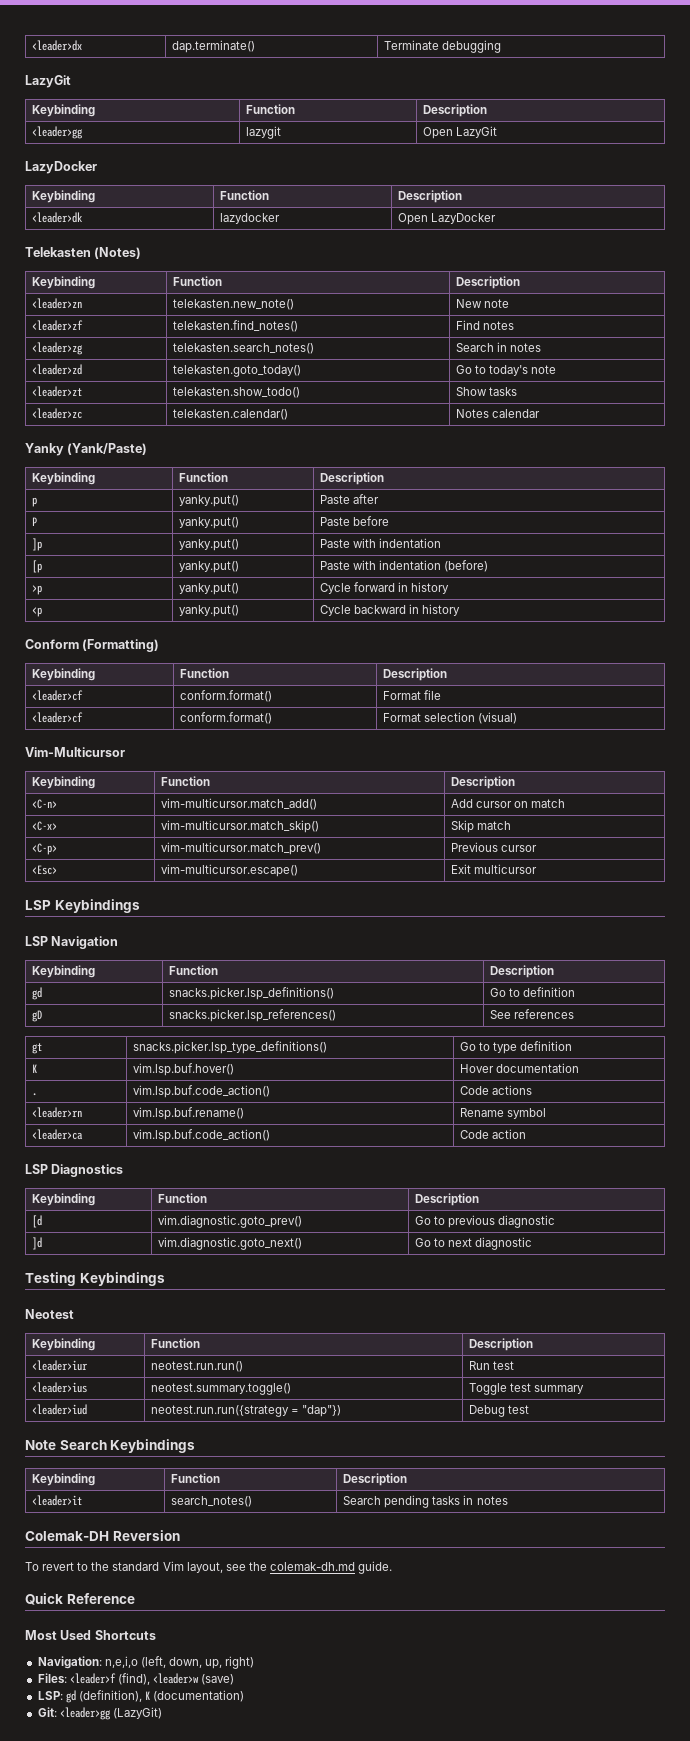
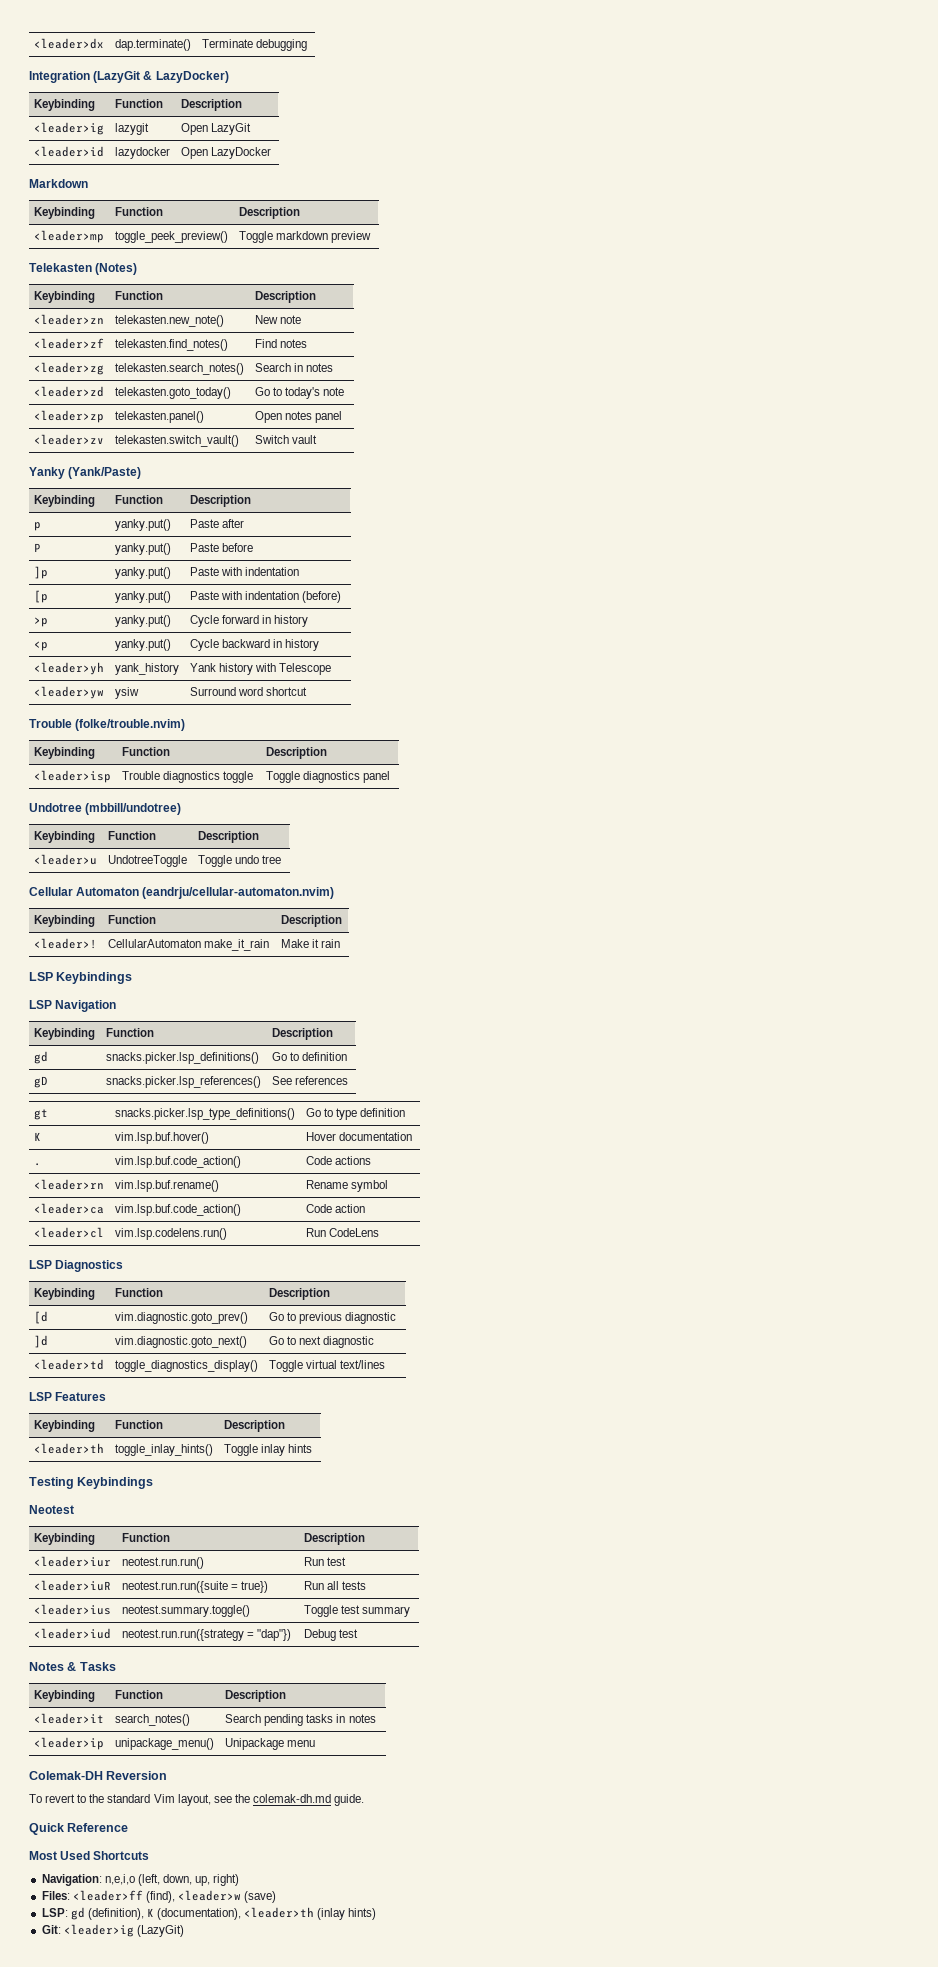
[25,75,71,88] [32,104,96,117] [246,104,296,114] [423,104,488,117] [32,126,84,139] LazyGit // Keybinding | Function | Description // <leader>gg -> [29,71,229,83] [34,99,96,111] [115,99,164,108] [181,99,243,111] [34,122,105,135] Integration (LazyGit & LazyDocker) // Keybinding | Function | Description // <leader>ig
[25,161,97,174] [32,190,96,203] [220,190,270,200] [398,190,463,203] [32,212,84,223] [220,213,281,224] [398,213,497,225] // LazyDocker // Keybinding | Function | Description // <leader>dk | lazydocker | Open LazyDocker -> [34,146,105,157] [115,147,171,159] [181,147,272,159] [29,179,88,188] [34,207,96,219] [115,207,164,216] [239,207,301,219] [34,230,105,243] [115,231,229,243] [239,231,372,243] // <leader>id | lazydocker | Open LazyDocker // Markdown // Keybinding | Function | Description // <leader>mp | toggle_peek_preview() | Toggle markdown preview
[32,386,83,397] [173,387,301,398] [456,387,518,396] [32,408,83,419] [173,409,289,420] [456,409,541,418] <leader>zt | telekasten.show_todo() | Show tasks // <leader>zc | telekasten.calendar() | Notes calendar -> [34,410,105,423] [115,411,205,423] [255,411,343,423] [34,434,105,445] [115,435,240,447] [255,435,318,444] <leader>zp | telekasten.panel() | Open notes panel // <leader>zv | telekasten.switch_vault() | Switch vault
[25,639,160,652] [32,668,96,681] [180,668,230,678] [383,668,448,681] [32,690,84,701] [180,690,273,702] [383,690,442,700] [32,712,84,723] [180,712,273,724] [383,712,518,724] [25,747,125,757] [32,776,96,789] [161,776,211,786] [451,776,516,789] [32,799,58,809] [161,798,318,810] [451,799,566,808] [32,821,58,831] [161,820,320,833] [451,820,512,833] [32,843,58,855] [161,842,322,855] [451,842,538,852] [32,865,58,875] [161,864,299,877] [451,864,538,874] // Conform (Formatting) // Keybinding | Function | Description // <leader>cf | conform.format() | Format file // <leader>cf | conform.format() | Format selection (visual) // Vim-Multicursor // Keybinding | Function | Description // <C-n> | vim-multicursor.match_add() | Add cursor on match // <C-x> | vim-multicursor.match_skip() | Skip match // <C-p> | vim-multicursor.match_prev() | Previous cursor // <Esc> | vim-multicursor.escape() | Exit multicursor -> [34,662,105,675] [115,663,180,675] [190,663,332,675] [34,686,105,699] [115,687,140,699] [190,687,308,696] [29,719,186,731] [34,747,96,759] [122,747,171,756] [266,747,328,759] [34,770,112,783] [122,771,254,783] [266,771,391,783] [29,803,182,815] [34,831,96,843] [108,831,157,840] [198,831,260,843] [34,854,98,865] [108,855,188,867] [198,855,282,867] [29,887,335,899] [34,915,96,927] [108,915,157,924] [281,915,343,927] [34,938,98,949] [108,939,270,951] [281,939,341,948] // <leader>yh | yank_history | Yank history with Telescope // <leader>yw | ysiw | Surround word shortcut // Trouble (folke/trouble.nvim) // Keybinding | Function | Description // <leader>isp | Trouble diagnostics toggle | Toggle diagnostics panel // Undotree (mbbill/undotree) // Keybinding | Function | Description // <leader>u | UndotreeToggle | Toggle undo tree // Cellular Automaton (eandrju/cellular-automaton.nvim) // Keybinding | Function | Description // <leader>! | CellularAutomaton make_it_rain | Make it rain
(527, 1134) none -> [34,1227,105,1238] [115,1228,228,1240] [306,1228,380,1237] // <leader>cl | vim.lsp.codelens.run() | Run CodeLens
(533, 1243) none -> [34,1359,105,1370] [115,1360,259,1372] [269,1360,386,1372] [29,1392,107,1401] [34,1420,96,1432] [115,1420,164,1429] [224,1420,286,1432] [34,1443,105,1454] [115,1444,214,1456] [224,1444,313,1456] // <leader>td | toggle_diagnostics_display() | Toggle virtual text/lines // LSP Features // Keybinding | Function | Description // <leader>th | toggle_inlay_hints() | Toggle inlay hints
(515, 1365) none -> [34,1580,112,1591] [122,1581,269,1593] [304,1581,367,1590] // <leader>iuR | neotest.run.run({suite = true}) | Run all tests
[25,1439,196,1453] Note Search Keybindings -> [29,1662,116,1671] Notes & Tasks
(508, 1500) none -> [34,1737,105,1750] [115,1738,215,1750] [225,1738,316,1750] // <leader>ip | unipackage_menu() | Unipackage menu
[69,1673,116,1684] <leader>f -> [72,1890,143,1901] <leader>ff
[153,1690,245,1702] (documentation) -> [157,1907,377,1920] (documentation), <leader>th (inlay hints)
[59,1707,111,1720] <leader>gg -> [63,1924,134,1937] <leader>ig

